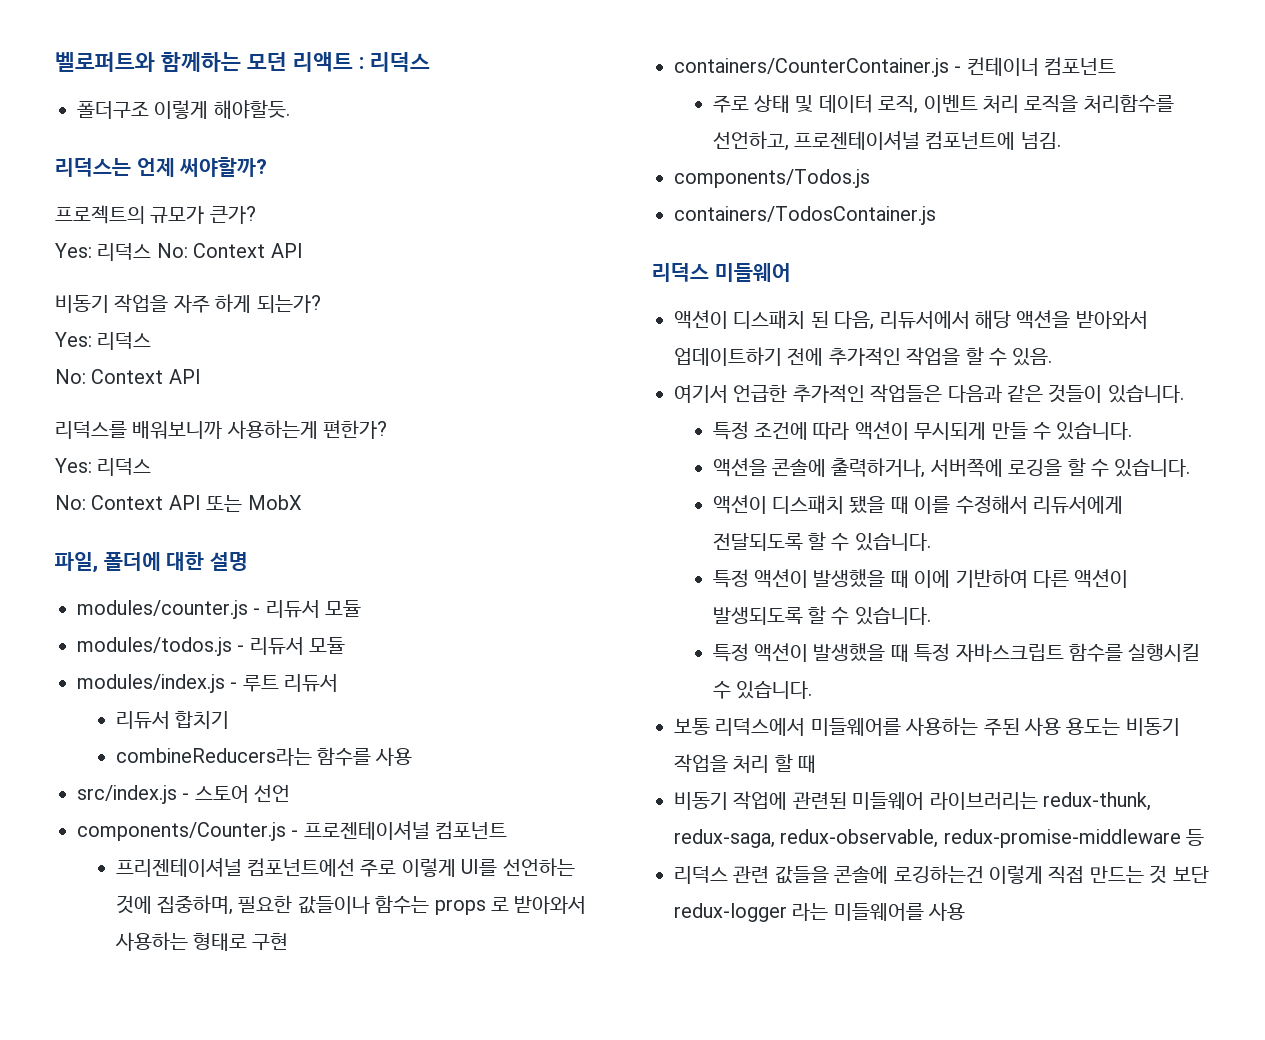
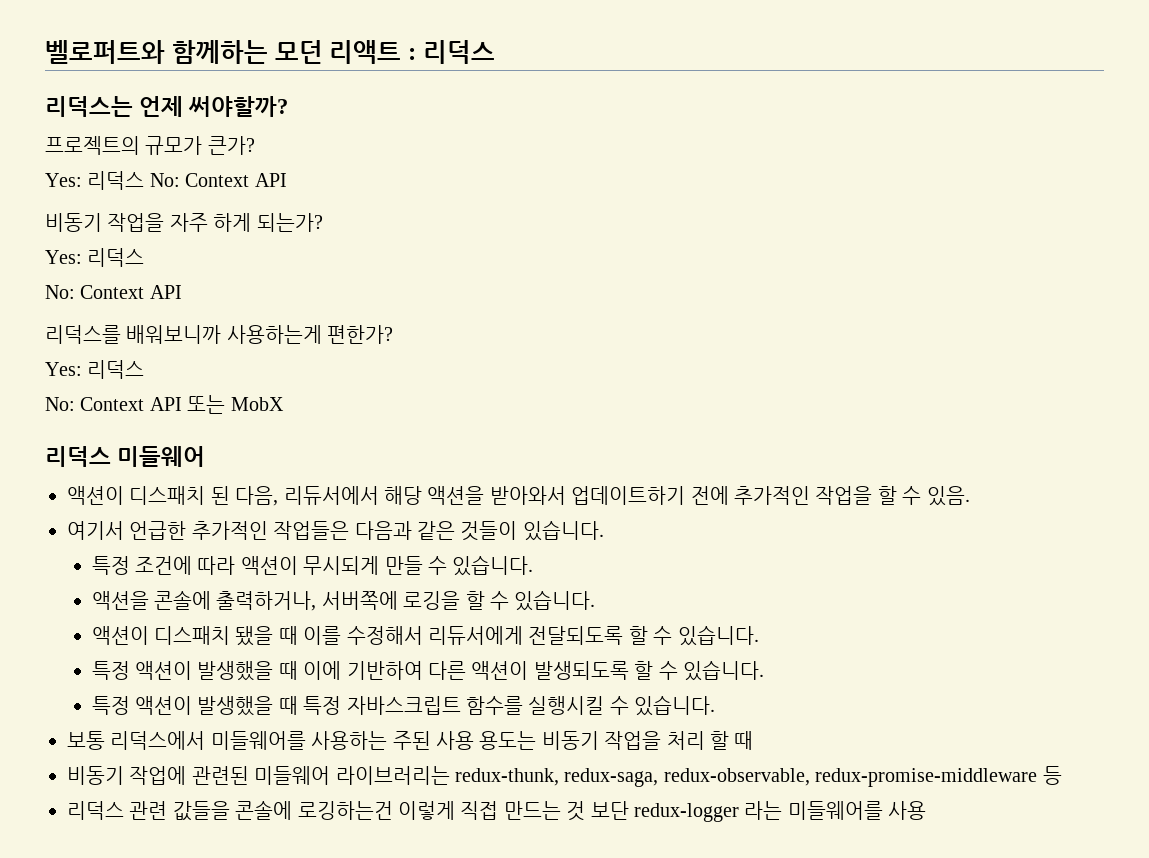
[77,100,290,119] // 폴더구조 이렇게 해야할듯. -> (495, 52) none
[55,552,249,573] [77,600,362,619] [77,637,346,656] [77,674,339,693] [115,711,229,729] [115,747,413,766] [77,784,291,804] [77,821,508,841] [115,858,575,877] [115,895,587,915] [114,932,289,951] [674,57,1117,77] [712,94,1174,114] [712,131,1061,151] [674,169,870,188] [674,206,936,225] // 파일, 폴더에 대한 설명 // modules/counter.js - 리듀서 모듈 // modules/todos.js - 리듀서 모듈 // modules/index.js - 루트 리듀서 // 리듀서 합치기 // combineReducers라는 함수를 사용 // src/index.js - 스토어 선언 // components/Counter.js - 프로젠테이셔널 컴포넌트 // 프리젠테이셔널 컴포넌트에선 주로 이렇게 UI를 선언하는 것에 집중하며, 필요한 값들이나 함수는 props 로 받아와서 사용하는 형태로 구현 // containers/CounterContainer.js - 컨테이너 컴포넌트 // 주로 상태 및 데이터 로직, 이벤트 처리 로직을 처리함수를 선언하고, 프로젠테이셔널 컴포넌트에 넘김. // components/Todos.js // containers/TodosContainer.js -> (284, 404) none

